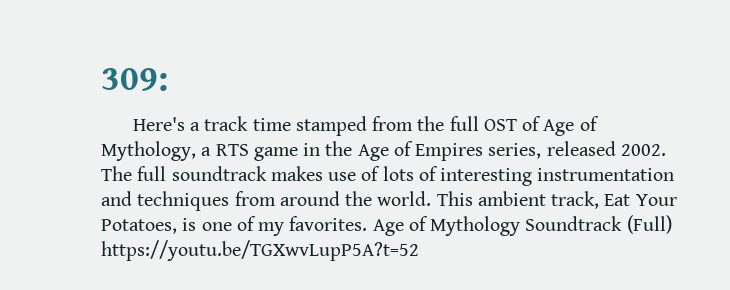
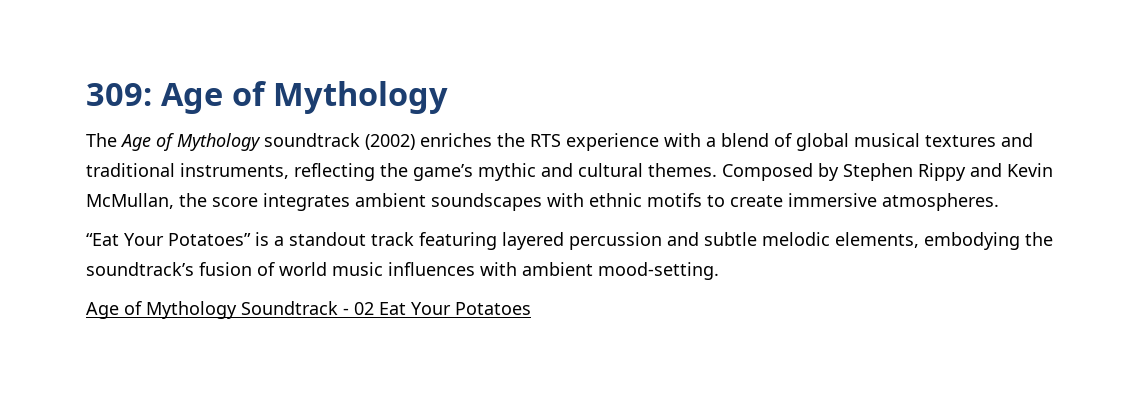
[132,116,599,136] [101,141,666,161] [101,166,675,186] [101,191,677,211] [101,215,672,236] [101,240,419,261] // Here's a track time stamped from the full OST of Age of Mythology, a RTS game in the Age of Empires series, released 2002. The full soundtrack makes use of lots of interesting instrumentation and techniques from around the world. This ambient track, Eat Your Potatoes, is one of my favorites. Age of Mythology Soundtrack (Full) https://youtu.be/TGXwvLupP5A?t=52 -> [160,81,449,114] [86,133,1033,151] [86,163,1053,181] [86,193,999,211] [86,232,1053,250] [86,262,719,280] [86,301,531,319] Age of Mythology // The Age of Mythology soundtrack (2002) enriches the RTS experience with a blend of global musical textures and traditional instruments, reflecting the game’s mythic and cultural themes. Composed by Stephen Rippy and Kevin McMullan, the score integrates ambient soundscapes with ethnic motifs to create immersive atmospheres. // “Eat Your Potatoes” is a standout track featuring layered percussion and subtle melodic elements, embodying the soundtrack’s fusion of world music influences with ambient mood-setting. // Age of Mythology Soundtrack - 02 Eat Your Potatoes

